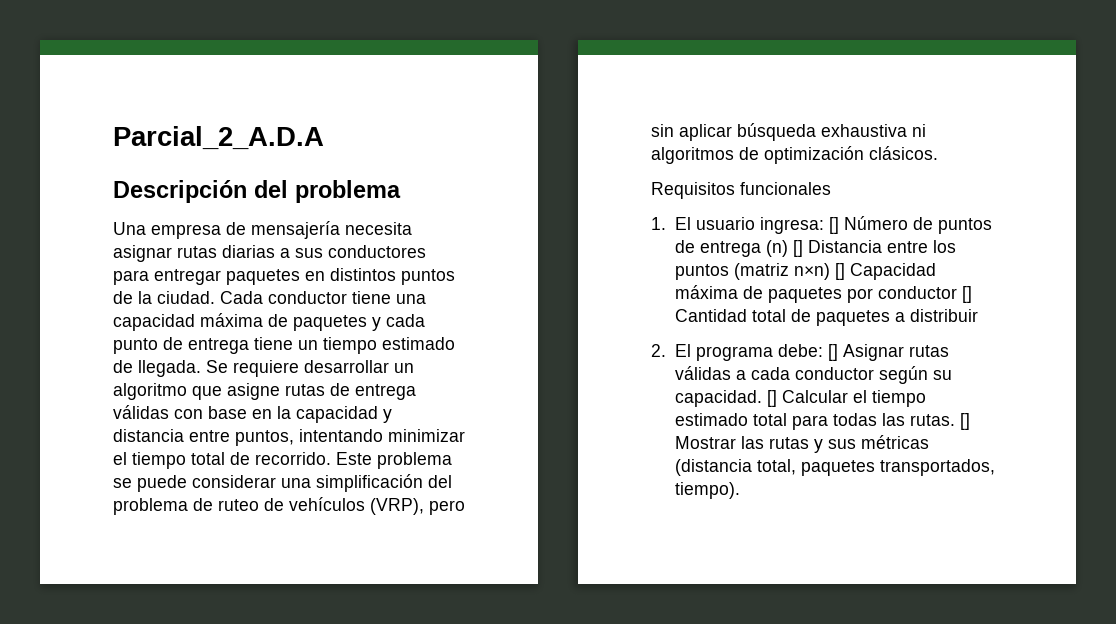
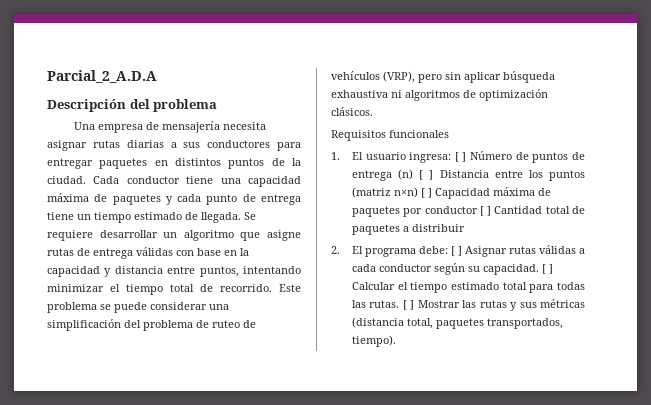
[829,217,840,234] [] -> [454,152,467,162] [ ]
[793,240,804,257] [] -> [419,170,434,180] [ ]
[835,263,846,280] [] -> [420,188,432,198] [ ]
[962,286,973,303] [] -> [479,206,492,216] [ ]
[828,344,839,361] [] -> [450,246,462,256] [ ]
[767,390,778,407] [] -> [541,264,553,274] [ ]
[960,413,971,430] [] -> [402,300,415,310] [ ]

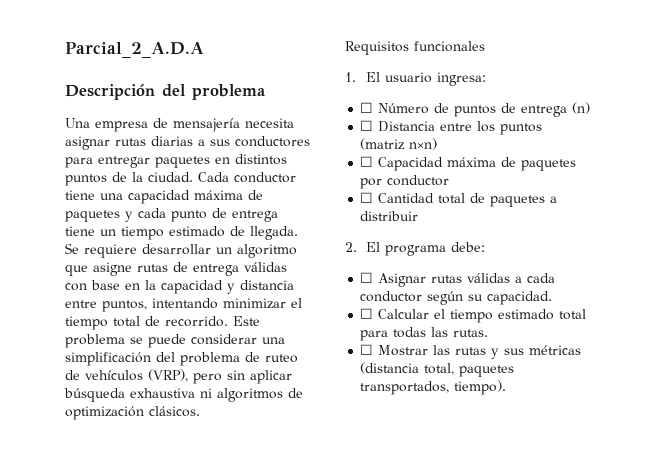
[454,152,467,162] [ ] -> [360,102,374,113] // ☐
[419,170,434,180] [ ] -> [360,120,374,131] // ☐
[420,188,432,198] [ ] -> [360,156,374,167] // ☐
[479,206,492,216] [ ] -> [360,192,374,203] // ☐
[450,246,462,256] [ ] -> [360,272,374,283] // ☐
[541,264,553,274] [ ] -> [360,308,374,319] // ☐
[402,300,415,310] [ ] -> [360,344,374,355] // ☐

